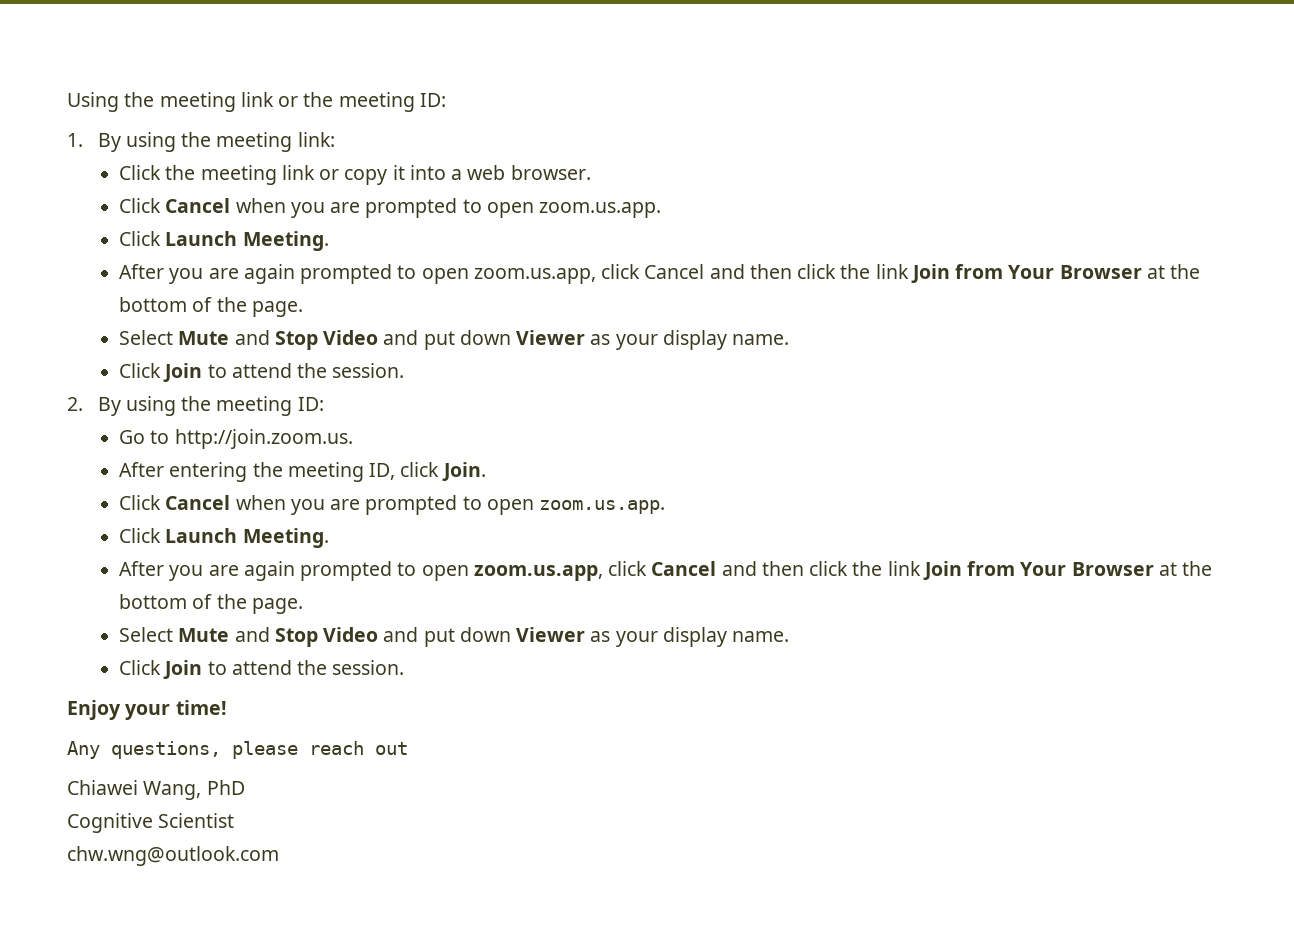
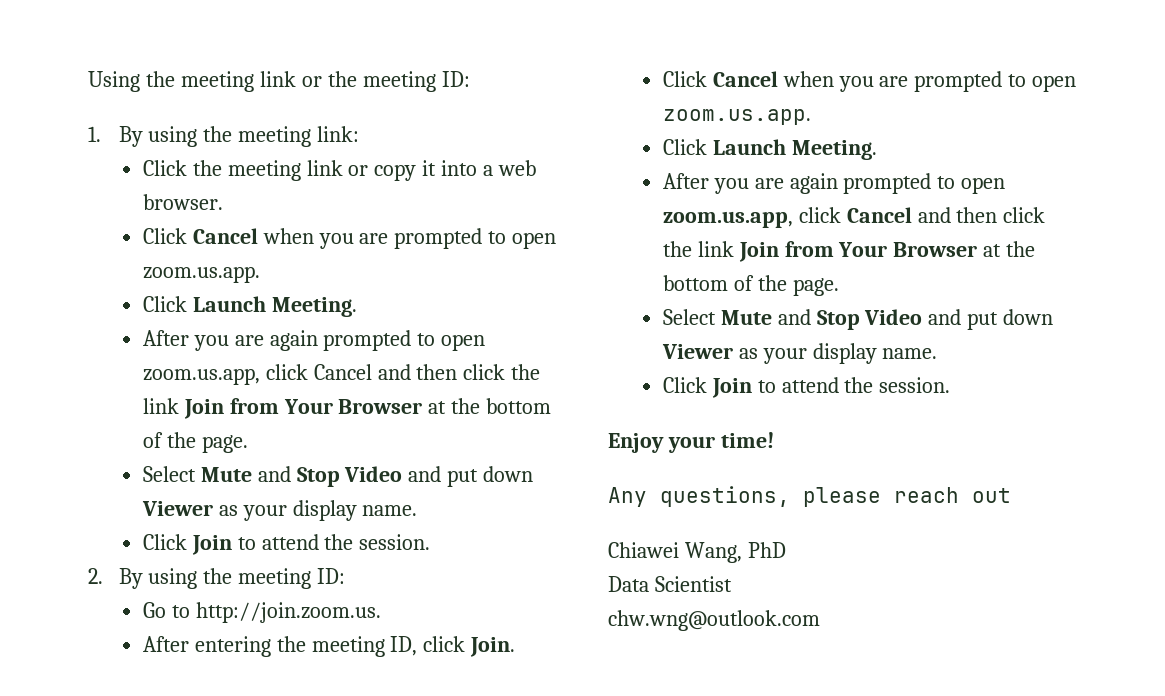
[67,813,153,833] Cognitive -> [608,576,649,592] Data

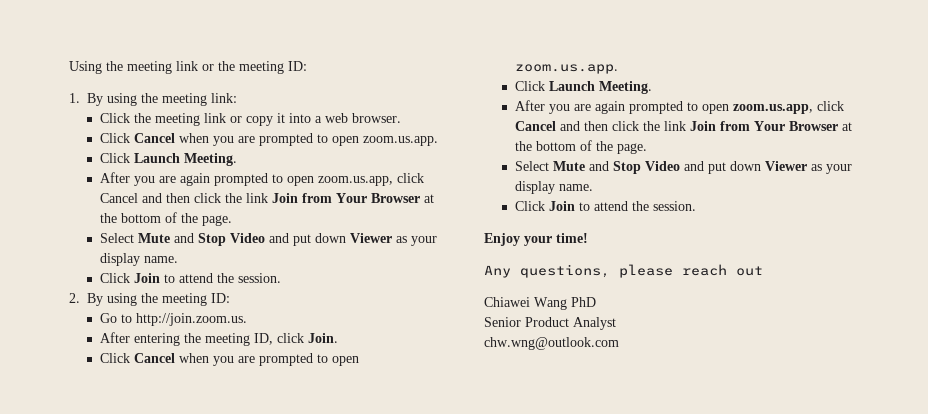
[684,542,742,563] Wang, -> [534,297,567,310] Wang
[608,576,732,592] Data Scientist -> [484,317,616,330] Senior Product Analyst

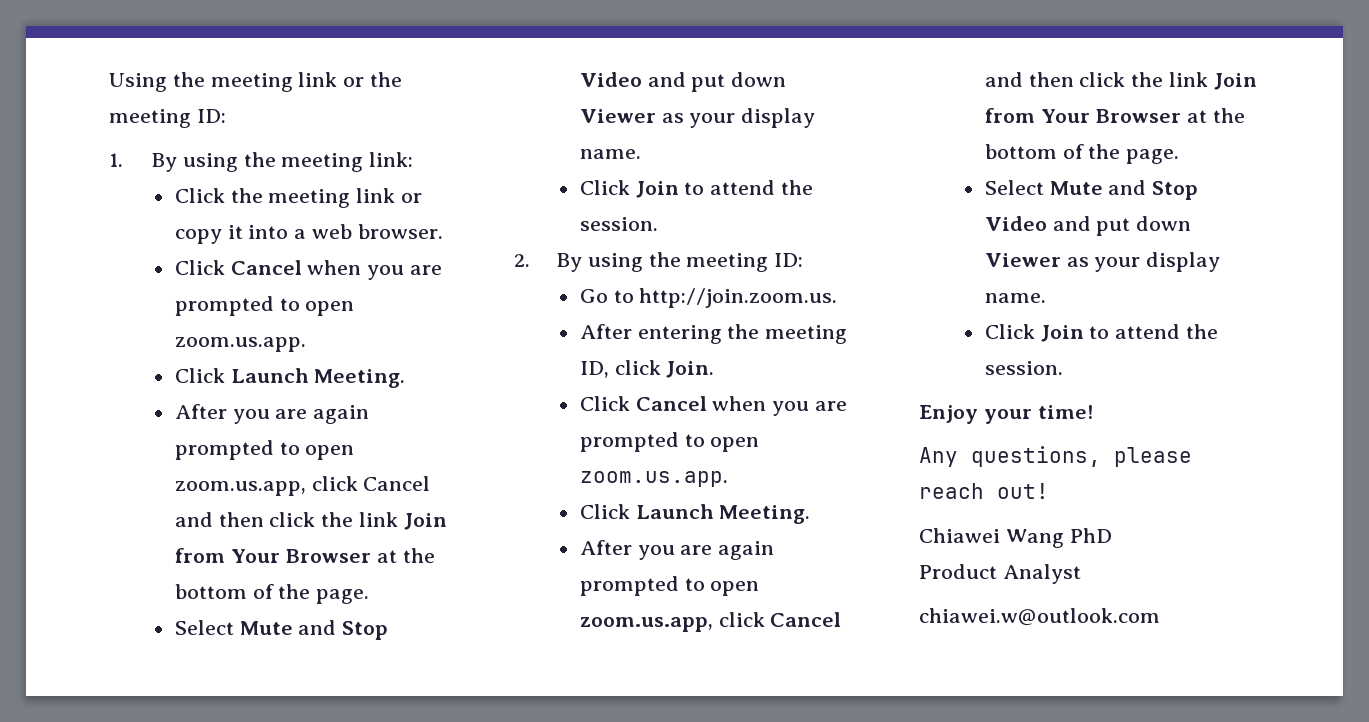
[736,266,763,276] out -> [997,483,1049,499] out!
[484,317,521,327] Senior -> (1112, 535) none
[484,337,619,350] chw.wng@outlook.com -> [919,608,1160,626] chiawei.w@outlook.com

